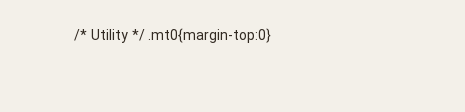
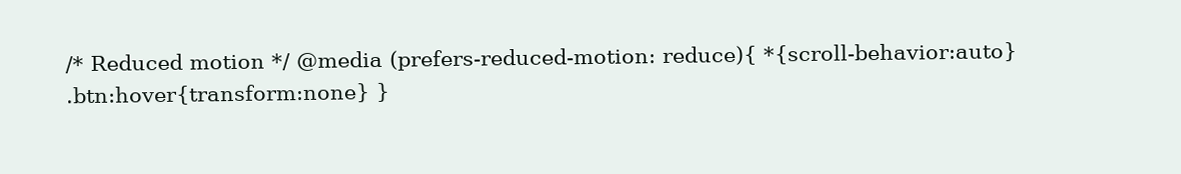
[90,28,272,43] Utility */ .mt0{margin-top:0} -> [90,42,1017,72] [65,82,390,107] Reduced motion */ @media (prefers-reduced-motion: reduce){ *{scroll-behavior:auto} .btn:hover{transform:none} }

